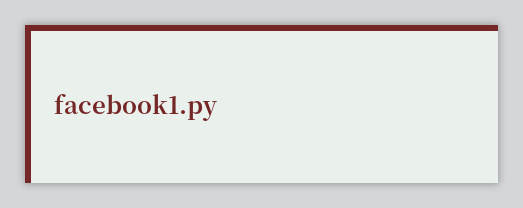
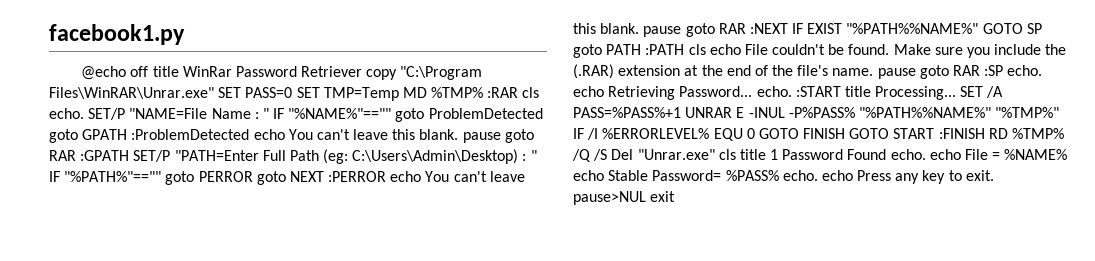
(217, 107) none -> [81,66,483,80] [49,87,540,101] [49,108,543,122] [49,129,534,143] [49,149,537,164] [49,171,525,185] [573,23,1042,37] [573,44,1067,58] [573,64,1043,79] [573,86,1004,100] [573,107,1060,118] [573,128,1065,141] [572,149,1068,162] [573,170,994,184] [573,191,676,205] // @echo off title WinRar Password Retriever copy "C:\Program Files\WinRAR\Unrar.exe" SET PASS=0 SET TMP=Temp MD %TMP% :RAR cls echo. SET/P "NAME=File Name : " IF "%NAME%"=="" goto ProblemDetected goto GPATH :ProblemDetected echo You can't leave this blank. pause goto RAR :GPATH SET/P "PATH=Enter Full Path (eg: C:\Users\Admin\Desktop) : " IF "%PATH%"=="" goto PERROR goto NEXT :PERROR echo You can't leave this blank. pause goto RAR :NEXT IF EXIST "%PATH%%NAME%" GOTO SP goto PATH :PATH cls echo File couldn't be found. Make sure you include the (.RAR) extension at the end of the file's name. pause goto RAR :SP echo. echo Retrieving Password... echo. :START title Processing... SET /A PASS=%PASS%+1 UNRAR E -INUL -P%PASS% "%PATH%%NAME%" "%TMP%" IF /I %ERRORLEVEL% EQU 0 GOTO FINISH GOTO START :FINISH RD %TMP% /Q /S Del "Unrar.exe" cls title 1 Password Found echo. echo File = %NAME% echo Stable Password= %PASS% echo. echo Press any key to exit. pause>NUL exit

